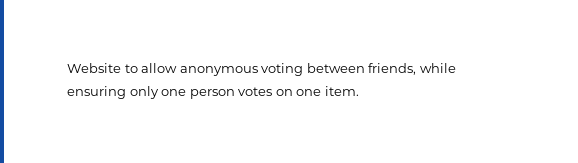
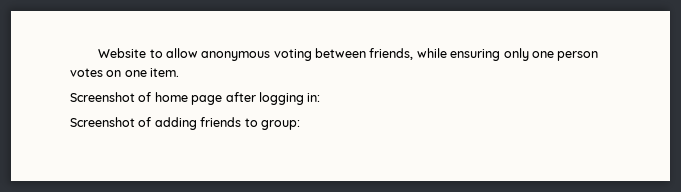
(359, 91) none -> [70,92,321,105] [70,117,300,130] // Screenshot of home page after logging in: // Screenshot of adding friends to group:

